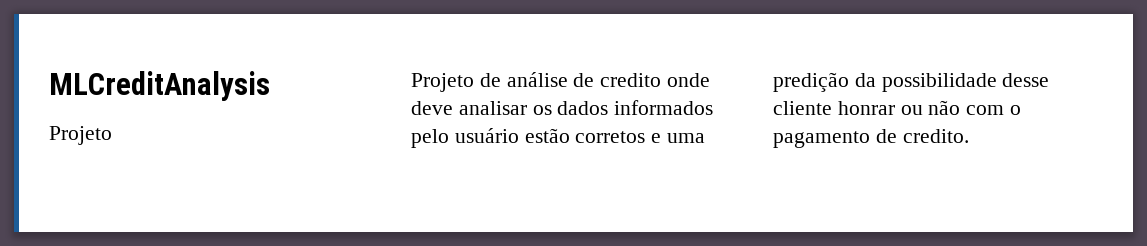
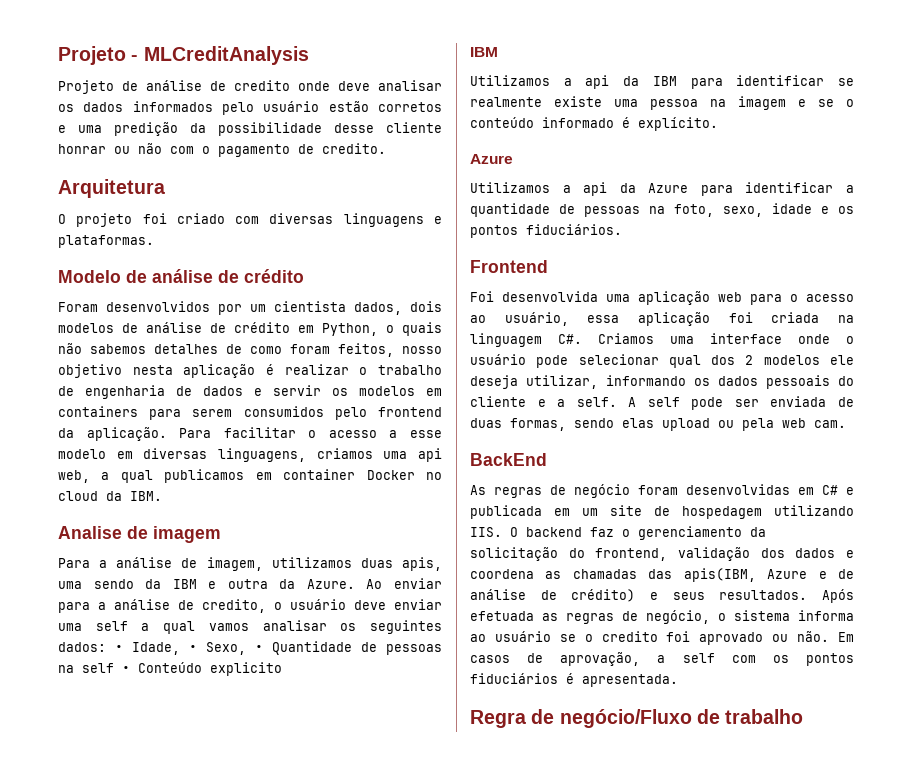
(49, 86) none -> [58,46,139,65] Projeto -
[411,73,474,92] // Projeto -> (114, 87) none
(969, 136) none -> [58,179,165,198] [58,213,442,227] [58,235,154,248] [58,269,304,283] [58,301,442,315] [58,322,442,336] [58,343,442,357] [58,364,442,378] [58,385,442,399] [58,406,442,420] [58,427,442,441] [58,448,442,462] [58,469,442,483] [58,491,162,501] [58,526,221,543] [58,557,442,571] [58,578,442,589] [58,599,442,613] [58,620,443,634] [58,641,442,655] [58,662,282,676] [470,47,498,57] [470,75,854,89] [470,96,854,110] [470,117,718,131] [470,154,513,164] [470,182,854,196] [470,203,854,217] [470,224,622,238] [470,260,548,273] [470,291,854,305] [470,312,854,326] [470,333,854,347] [470,354,854,368] [470,375,854,389] [470,396,854,410] [470,418,846,431] [470,453,547,466] [470,484,854,498] [470,505,854,519] [470,526,766,540] [470,547,854,561] [470,568,854,582] [470,589,854,603] [470,610,854,624] [470,631,854,645] [470,652,854,666] [470,673,678,687] [470,709,804,728] // Arquitetura // O projeto foi criado com diversas linguagens e plataformas. // Modelo de análise de crédito // Foram desenvolvidos por um cientista dados, dois modelos de análise de crédito em Python, o quais não sabemos detalhes de como foram feitos, nosso objetivo nesta aplicação é realizar o trabalho de engenharia de dados e servir os modelos em containers para serem consumidos pelo frontend da aplicação. Para facilitar o acesso a esse modelo em diversas linguagens, criamos uma api web, a qual publicamos em container Docker no cloud da IBM. // Analise de imagem // Para a análise de imagem, utilizamos duas apis, uma sendo da IBM e outra da Azure. Ao enviar para a análise de credito, o usuário deve enviar uma self a qual vamos analisar os seguintes dados: • Idade, • Sexo, • Quantidade de pessoas na self • Conteúdo explicito // IBM // Utilizamos a api da IBM para identificar se realmente existe uma pessoa na imagem e se o conteúdo informado é explícito. // Azure // Utilizamos a api da Azure para identificar a quantidade de pessoas na foto, sexo, idade e os pontos fiduciários. // Frontend // Foi desenvolvida uma aplicação web para o acesso ao usuário, essa aplicação foi criada na linguagem C#. Criamos uma interface onde o usuário pode selecionar qual dos 2 modelos ele deseja utilizar, informando os dados pessoais do cliente e a self. A self pode ser enviada de duas formas, sendo elas upload ou pela web cam. // BackEnd // As regras de negócio foram desenvolvidas em C# e publicada em um site de hospedagem utilizando IIS. O backend faz o gerenciamento da solicitação do frontend, validação dos dados e coordena as chamadas das apis(IBM, Azure e de análise de crédito) e seus resultados. Após efetuada as regras de negócio, o sistema informa ao usuário se o credito foi aprovado ou não. Em casos de aprovação, a self com os pontos fiduciários é apresentada. // Regra de negócio/Fluxo de trabalho

